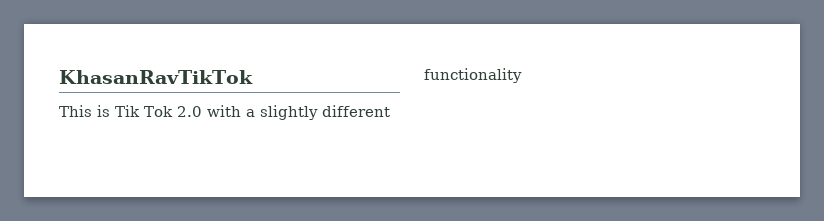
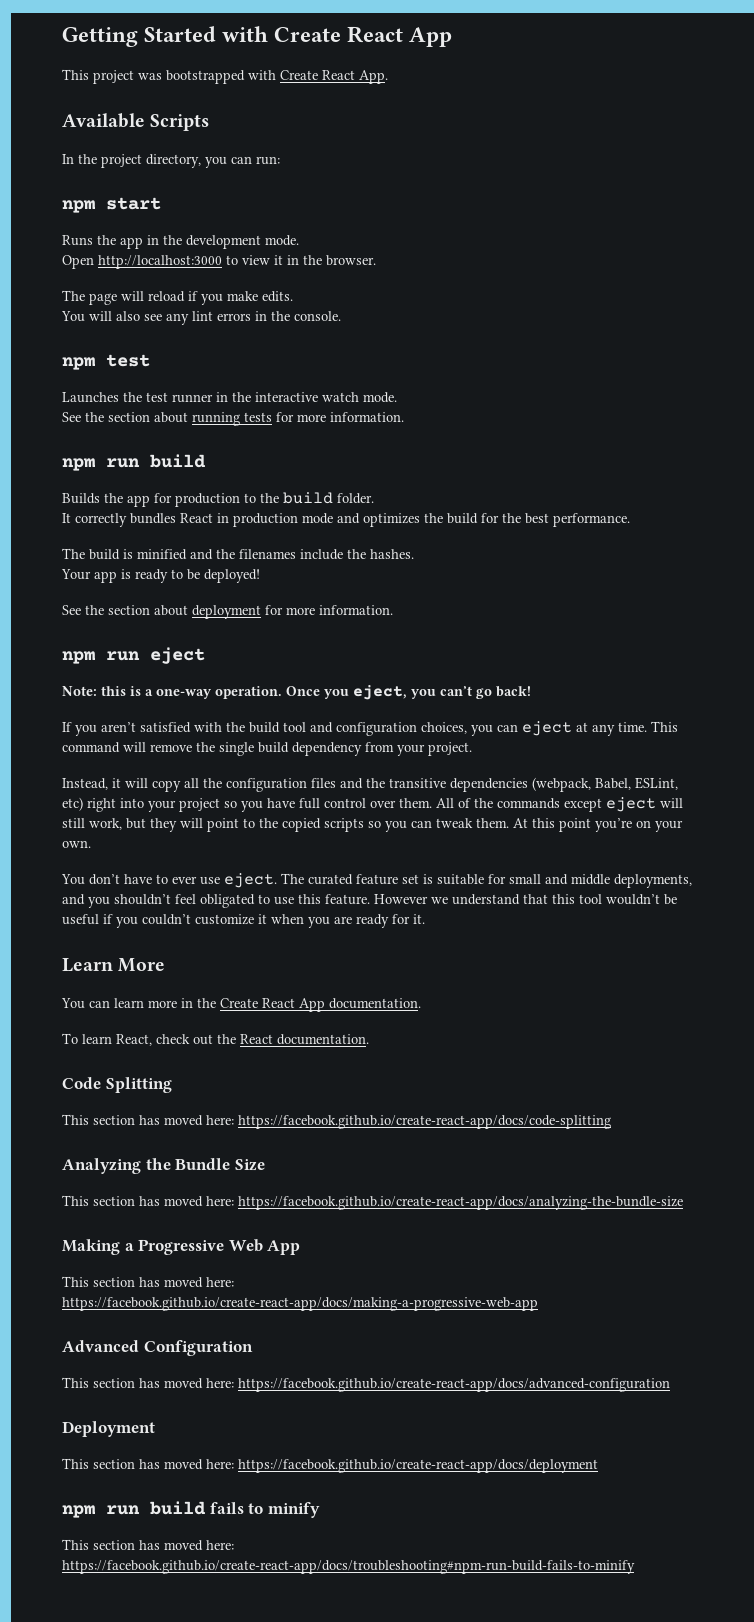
[59,70,253,84] [59,105,390,120] [424,68,522,83] KhasanRavTikTok // This is Tik Tok 2.0 with a slightly different functionality -> [62,26,453,47] [62,69,388,84] [62,113,210,131] [62,154,280,168] [62,197,161,213] [62,235,299,249] [62,255,376,269] [62,290,293,305] [61,311,341,325] [62,354,150,370] [62,392,397,403] [62,412,404,426] [62,454,206,471] [62,492,374,507] [62,513,630,527] [62,548,414,560] [61,569,260,583] [62,605,393,619] [62,647,205,664] [62,685,531,700] [62,721,678,736] [62,742,472,756] [62,777,678,792] [62,797,683,812] [62,818,683,832] [62,840,91,848] [61,873,692,888] [62,894,677,908] [62,914,425,928] [62,958,166,972] [61,998,421,1012] [62,1033,369,1046] [62,1077,172,1093] [62,1114,611,1129] [62,1158,265,1174] [62,1195,683,1210] [62,1239,301,1255] [62,1276,234,1288] [62,1297,538,1311] [62,1340,253,1356] [62,1377,670,1392] [62,1421,155,1437] [62,1458,598,1473] [62,1501,320,1518] [62,1539,234,1551] [62,1560,635,1574] Getting Started with Create React App // This project was bootstrapped with Create React App. // Available Scripts // In the project directory, you can run: // npm start // Runs the app in the development mode. // Open http://localhost:3000 to view it in the browser. // The page will reload if you make edits. // You will also see any lint errors in the console. // npm test // Launches the test runner in the interactive watch mode. // See the section about running tests for more information. // npm run build // Builds the app for production to the build folder. // It correctly bundles React in production mode and optimizes the build for the best performance. // The build is minified and the filenames include the hashes. // Your app is ready to be deployed! // See the section about deployment for more information. // npm run eject // Note: this is a one-way operation. Once you eject, you can’t go back! // If you aren’t satisfied with the build tool and configuration choices, you can eject at any time. This command will remove the single build dependency from your project. // Instead, it will copy all the configuration files and the transitive dependencies (webpack, Babel, ESLint, etc) right into your project so you have full control over them. All of the commands except eject will still work, but they will point to the copied scripts so you can tweak them. At this point you’re on your own. // You don’t have to ever use eject. The curated feature set is suitable for small and middle deployments, and you shouldn’t feel obligated to use this feature. However we understand that this tool wouldn’t be useful if you couldn’t customize it when you are ready for it. // Learn More // You can learn more in the Create React App documentation. // To learn React, check out the React documentation. // Code Splitting // This section has moved here: https://facebook.github.io/create-react-app/docs/code-splitting // Analyzing the Bundle Size // This section has moved here: https://facebook.github.io/create-react-app/docs/analyzing-the-bundle-size // Making a Progressive Web App // This section has moved here: https://facebook.github.io/create-react-app/docs/making-a-progressive-web-app // Advanced Configuration // This section has moved here: https://facebook.github.io/create-react-app/docs/advanced-configuration // Deployment // This section has moved here: https://facebook.github.io/create-react-app/docs/deployment // npm run build fails to minify // This section has moved here: https://facebook.github.io/create-react-app/docs/troubleshooting#npm-run-build-fails-to-minify

